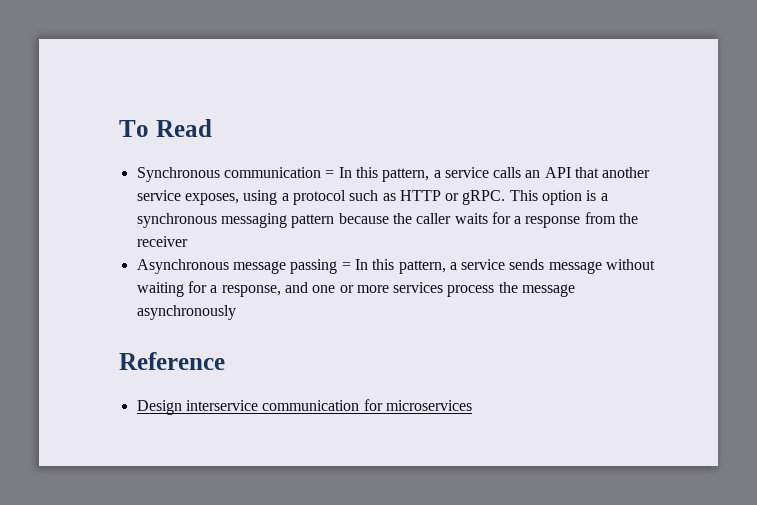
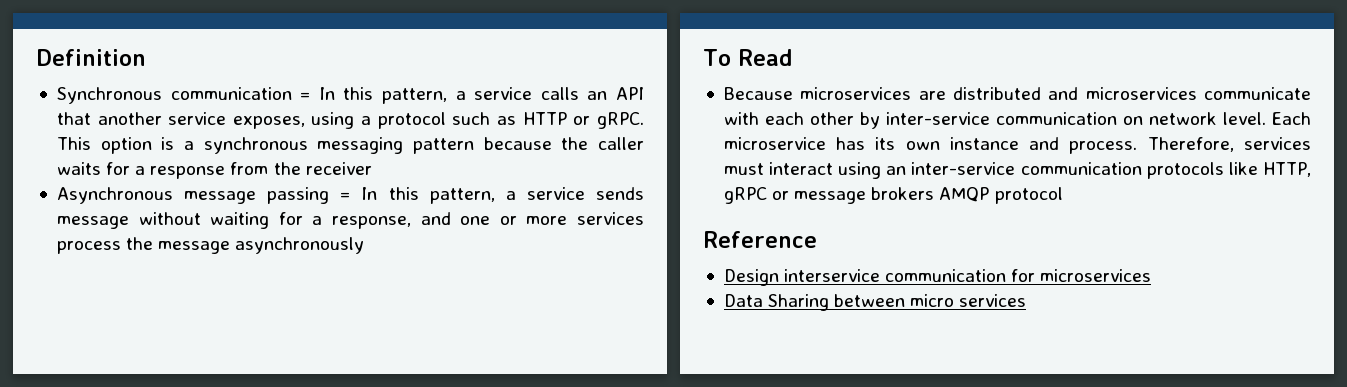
[119,119,212,137] To Read -> [36,49,146,66] Definition
(236, 312) none -> [703,49,792,66] [723,87,1311,100] [723,112,1311,129] [723,137,1311,154] [723,162,1311,179] [723,187,1063,204] // To Read // Because microservices are distributed and microservices communicate with each other by inter-service communication on network level. Each microservice has its own instance and process. Therefore, services must interact using an inter-service communication protocols like HTTP, gRPC or message brokers AMQP protocol
(472, 405) none -> [723,294,1027,311] // Data Sharing between micro services

